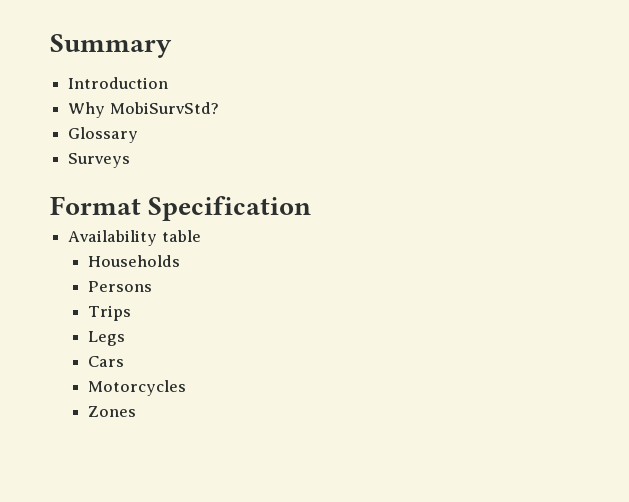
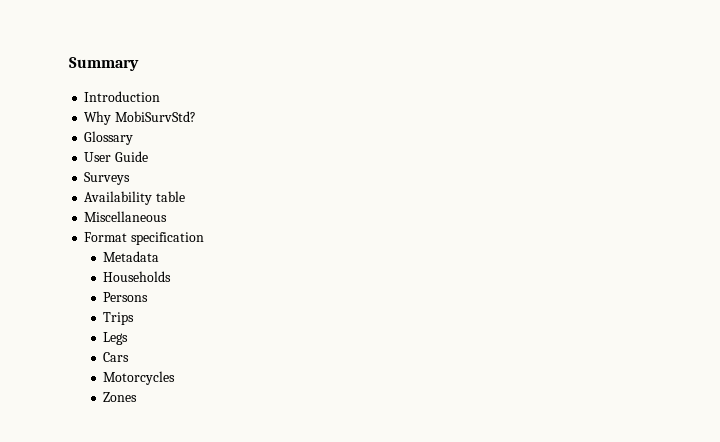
(139, 135) none -> [84,151,149,162] // User Guide
[50,196,312,221] // Format Specification -> (131, 178) none
(201, 236) none -> [84,211,168,222] [84,232,205,245] [103,251,160,262] // Miscellaneous // Format specification // Metadata

